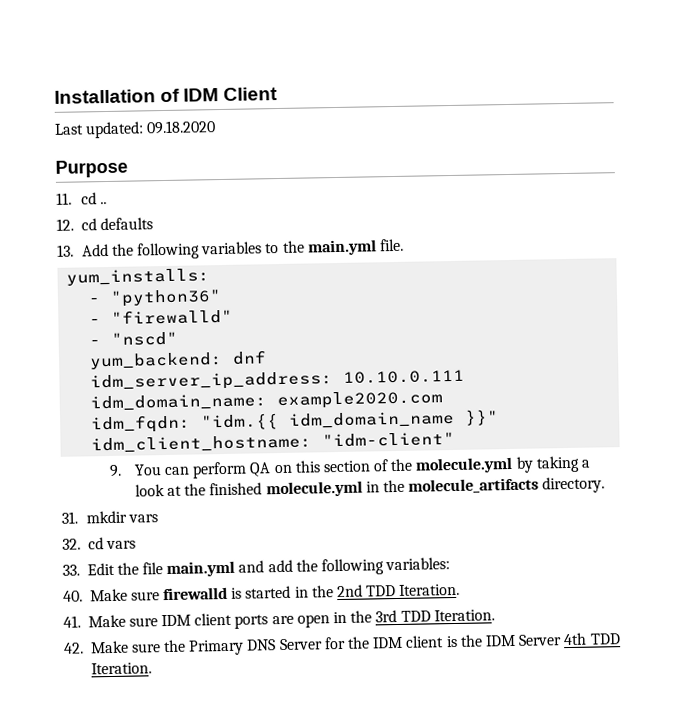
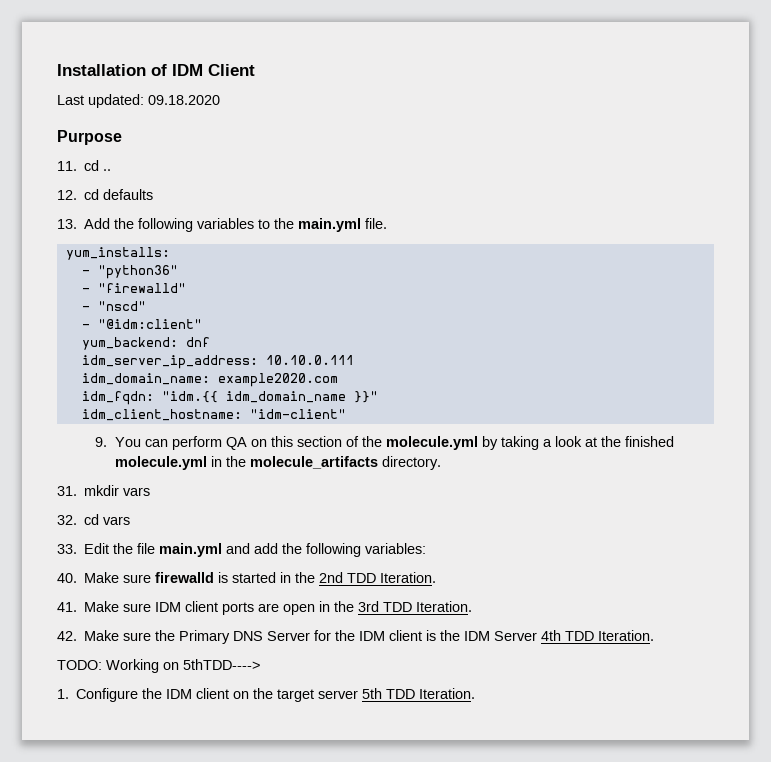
(179, 338) none -> [81,319,202,329] // - "@idm:client"
(152, 668) none -> [57,659,260,673] [57,688,476,702] // TODO: Working on 5thTDD----> // 1. Configure the IDM client on the target server 5th TDD Iteration.

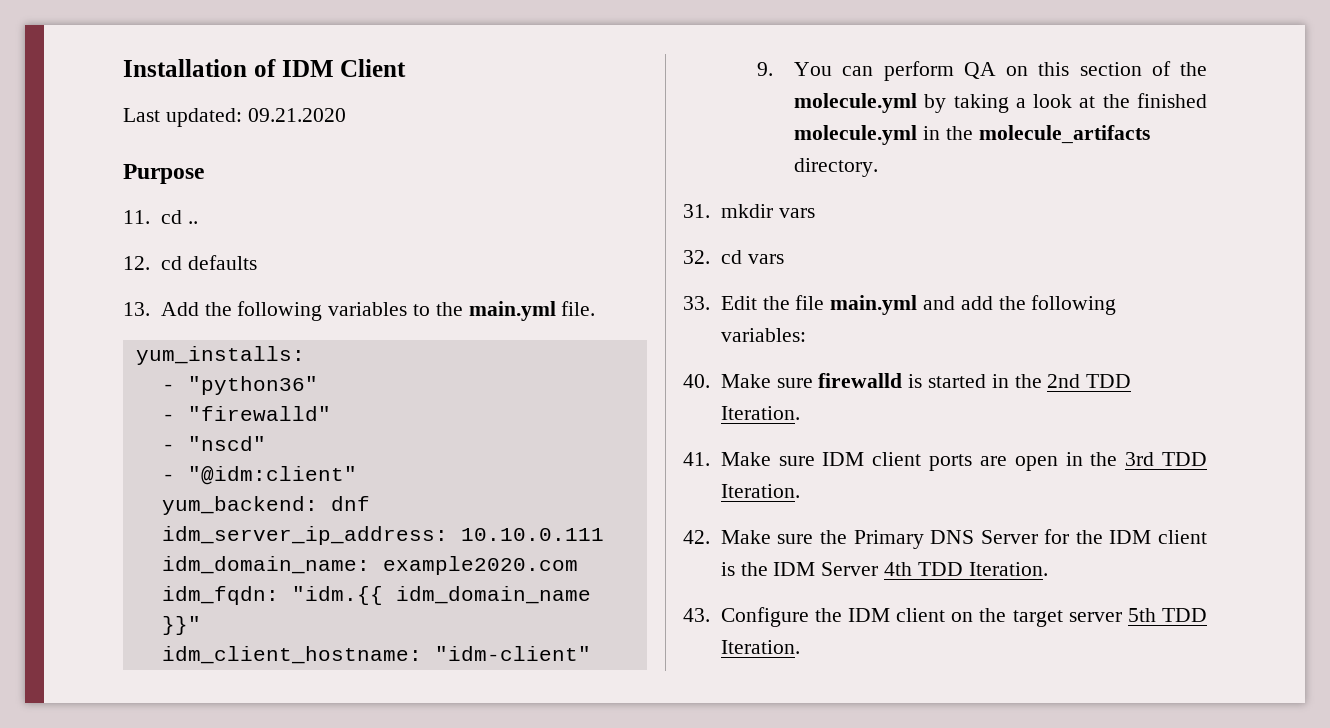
[148,95,220,105] 09.18.2020 -> [247,108,346,122] 09.21.2020
[57,659,260,673] [57,689,69,699] TODO: Working on 5thTDD----> // 1. -> [683,608,710,622] 43.

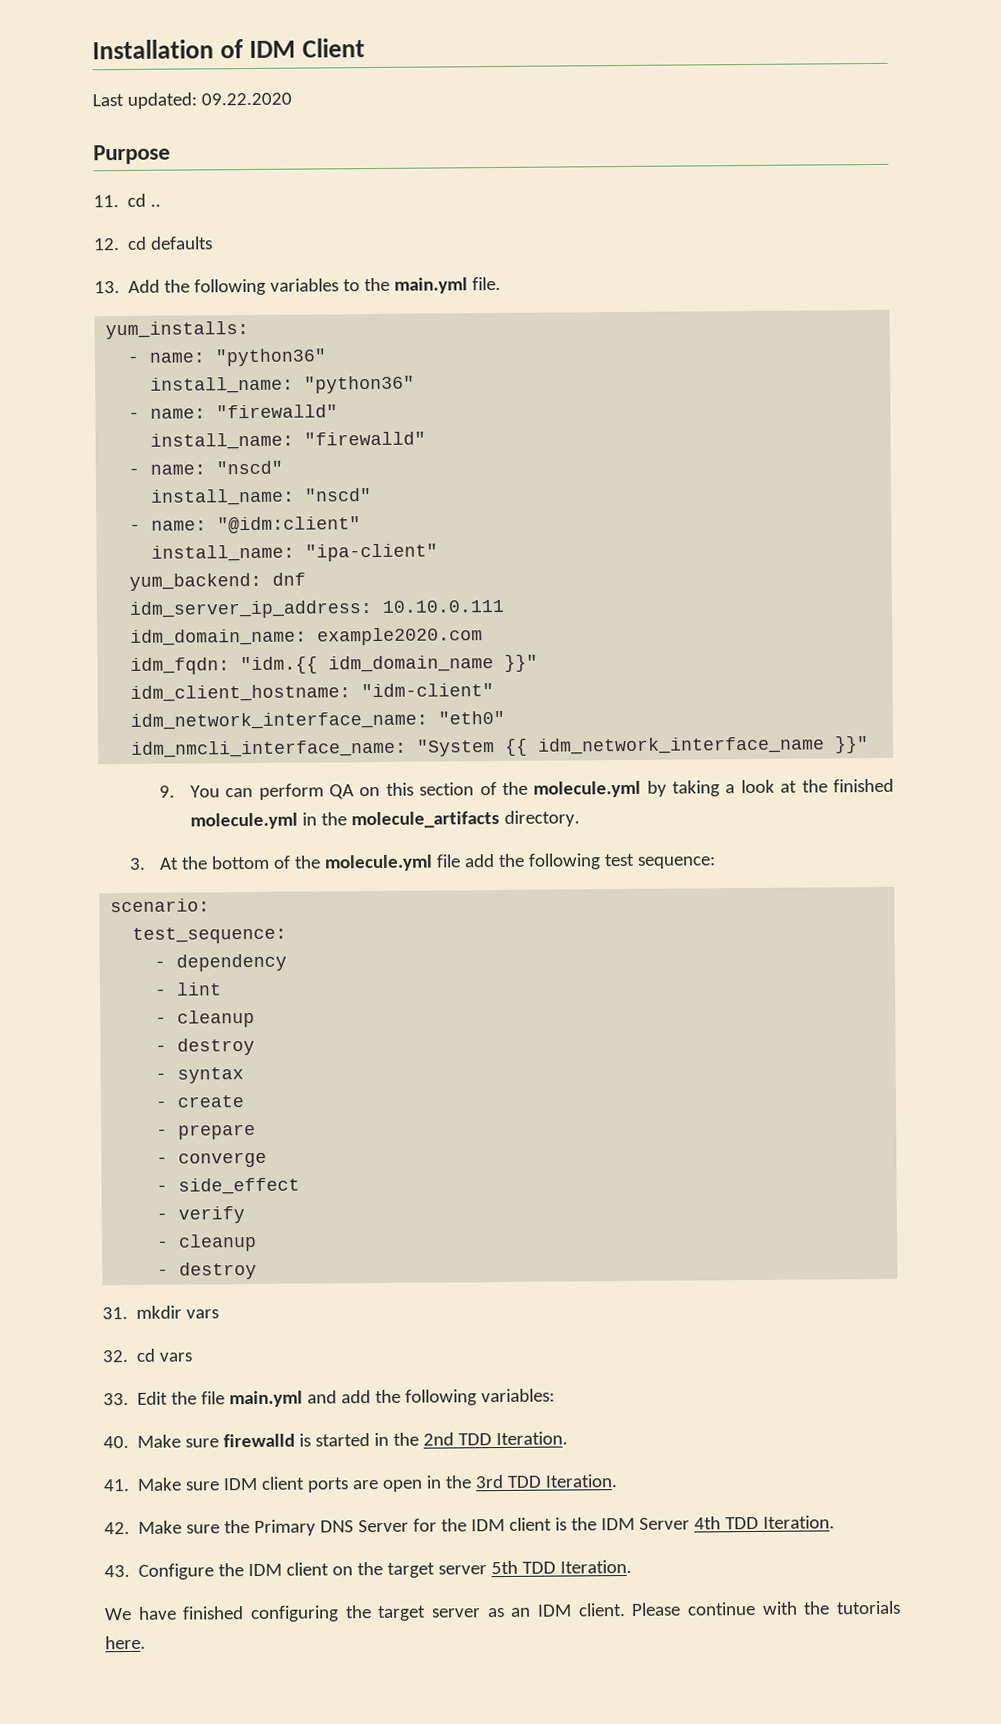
[247,108,346,122] 09.21.2020 -> [200,92,292,106] 09.22.2020
(175, 387) none -> [149,348,328,367] [150,376,295,394] name: "python36" // install_name:
(175, 417) none -> [150,404,339,419] [150,432,295,450] name: "firewalld" // install_name:
(175, 447) none -> [150,460,284,475] [151,488,296,506] name: "nscd" // install_name:
(175, 477) none -> [151,520,208,531] name:
(357, 475) none -> [151,543,439,562] // install_name: "ipa-client"
(591, 653) none -> [130,710,506,730] [131,736,870,758] // idm_network_interface_name: "eth0" // idm_nmcli_interface_name: "System {{ idm_network_interface_name }}"
(879, 167) none -> [128,853,717,872] [110,898,211,913] [132,926,288,944] [154,953,288,972] [155,982,223,996] [155,1009,256,1028] [155,1037,256,1056] [155,1067,245,1084] [155,1095,245,1108] [156,1123,257,1140] [156,1151,268,1168] [156,1177,301,1195] [156,1206,246,1224] [157,1233,258,1252] [157,1261,258,1280] // 3. At the bottom of the molecule.yml file add the following test sequence: // scenario: // test_sequence: // - dependency // - lint // - cleanup // - destroy // - syntax // - create // - prepare // - converge // - side_effect // - verify // - cleanup // - destroy
(800, 647) none -> [104,1600,901,1623] [105,1635,146,1650] // We have finished configuring the target server as an IDM client. Please continue with the tutorials here.

